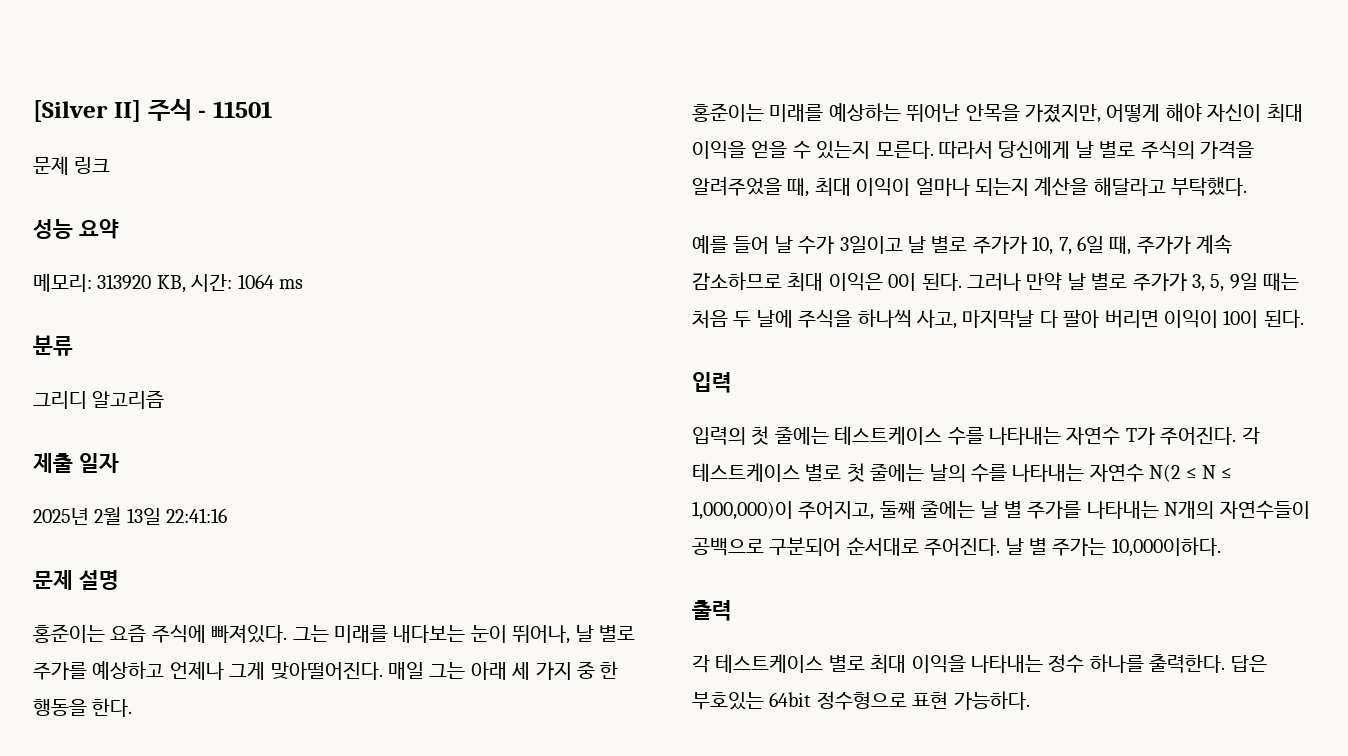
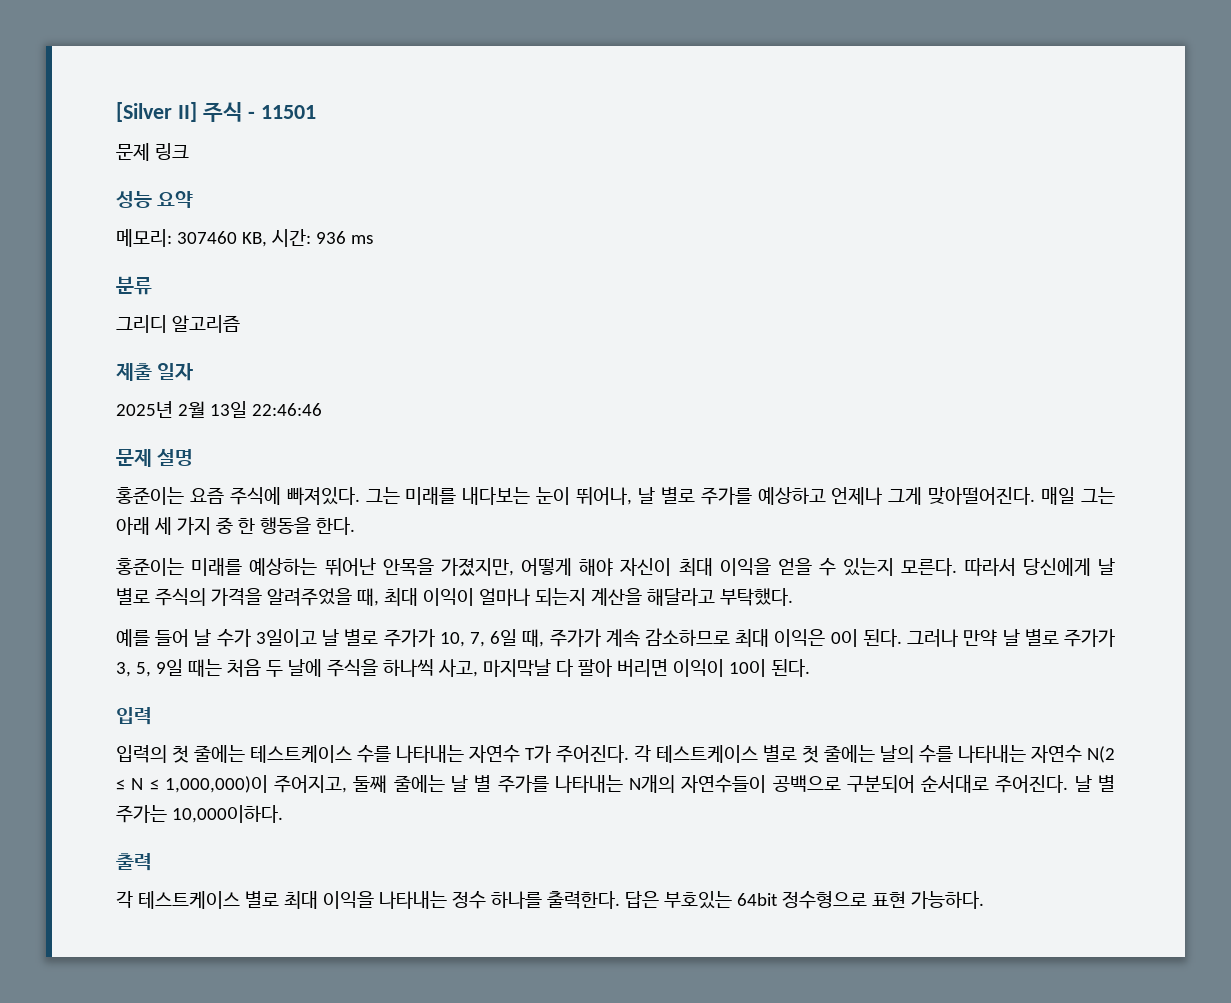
[97,274,152,290] 313920 -> [176,231,237,244] 307460
[237,274,274,289] 1064 -> [315,231,346,244] 936
[166,508,228,523] 22:41:16 -> [251,403,322,416] 22:46:46

